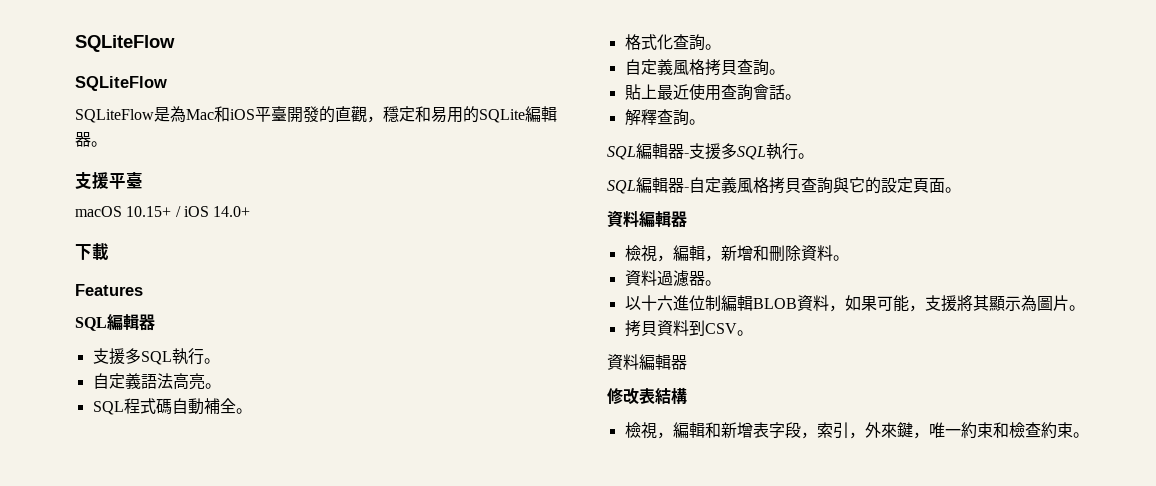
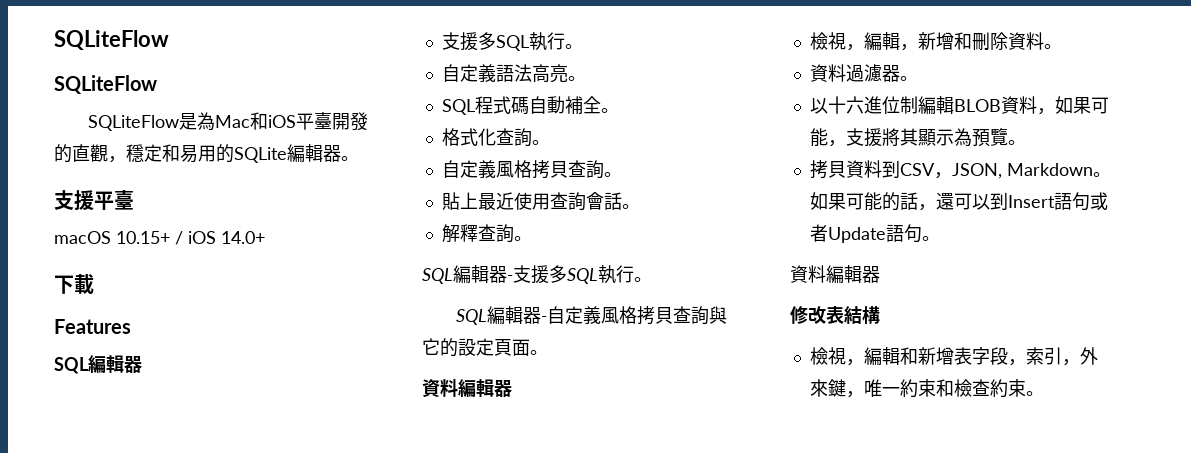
[1036,295,1069,311] 圖片 -> [971,128,1008,147] 預覽
(737, 328) none -> [933,163,1111,179] [809,192,1108,211] [809,224,922,243] ，JSON, Markdown。如果可能的話，還可以到Insert語句或者Update語句

